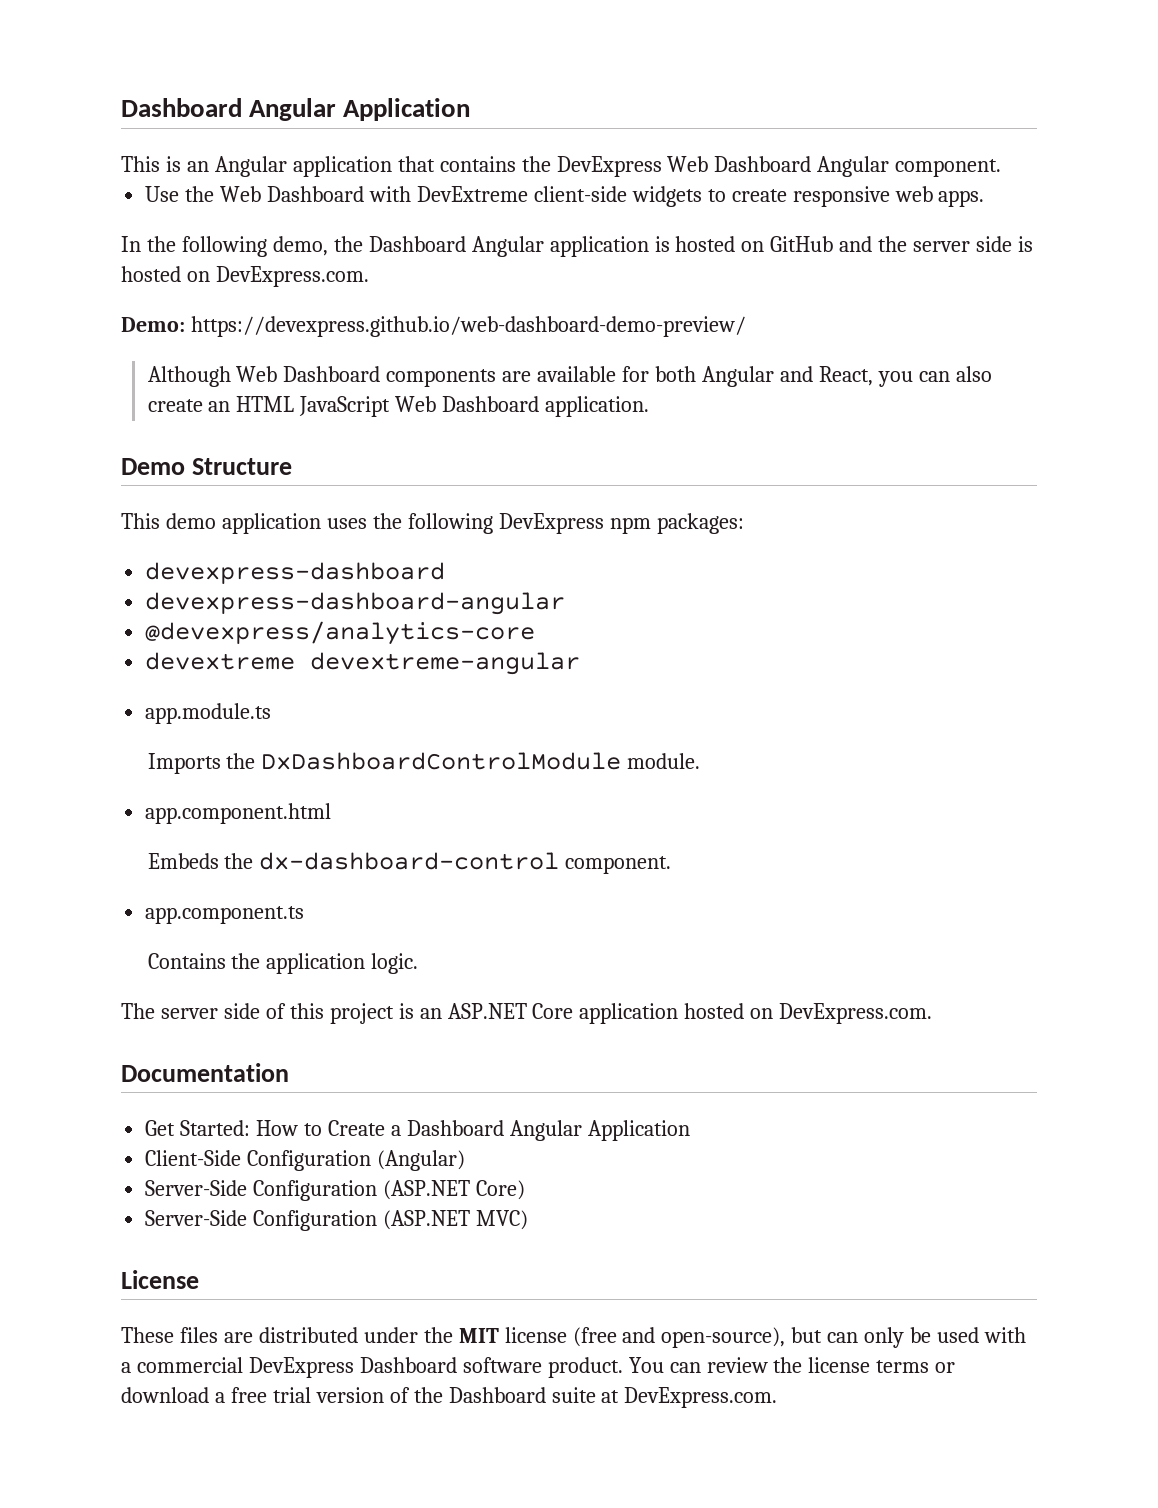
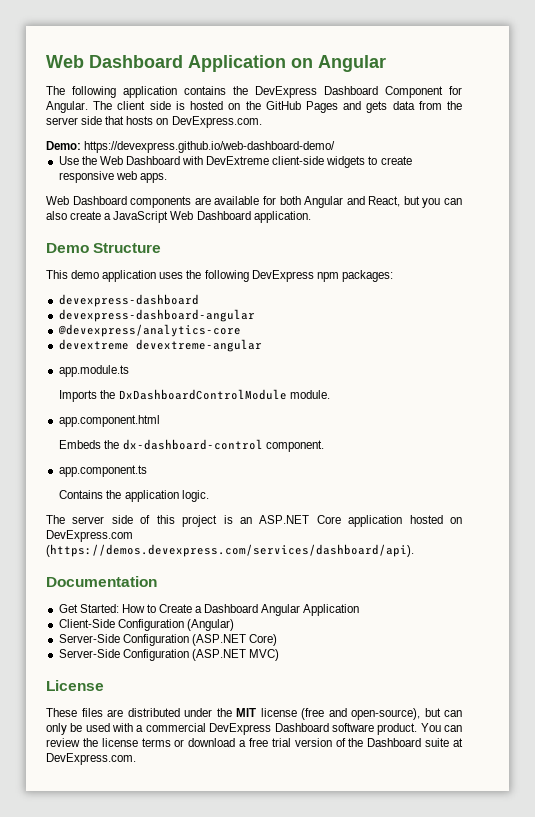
[121,98,471,121] [121,156,1002,177] Dashboard Angular Application // This is an Angular application that contains the DevExpress Web Dashboard Angular component. -> [46,55,386,72] [46,86,462,98] [46,101,463,113] [46,116,262,128] [46,141,336,153] Web Dashboard Application on Angular // The following application contains the DevExpress Dashboard Component for Angular. The client side is hosted on the GitHub Pages and gets data from the server side that hosts on DevExpress.com. // Demo: https://devexpress.github.io/web-dashboard-demo/
[121,236,1034,257] [121,266,369,287] [121,316,746,337] [147,366,231,387] In the following demo, the Dashboard Angular application is hosted on GitHub and the server side is hosted on DevExpress.com. // Demo: https://devexpress.github.io/web-dashboard-demo-preview/ // Although -> (167, 178) none
(873, 376) none -> [403,196,420,205] but
[208,396,295,412] an HTML -> [104,213,112,220] a
[779,1003,933,1024] DevExpress.com. -> [46,530,133,542] [46,544,414,557] DevExpress.com (https://demos.devexpress.com/services/dashboard/api).

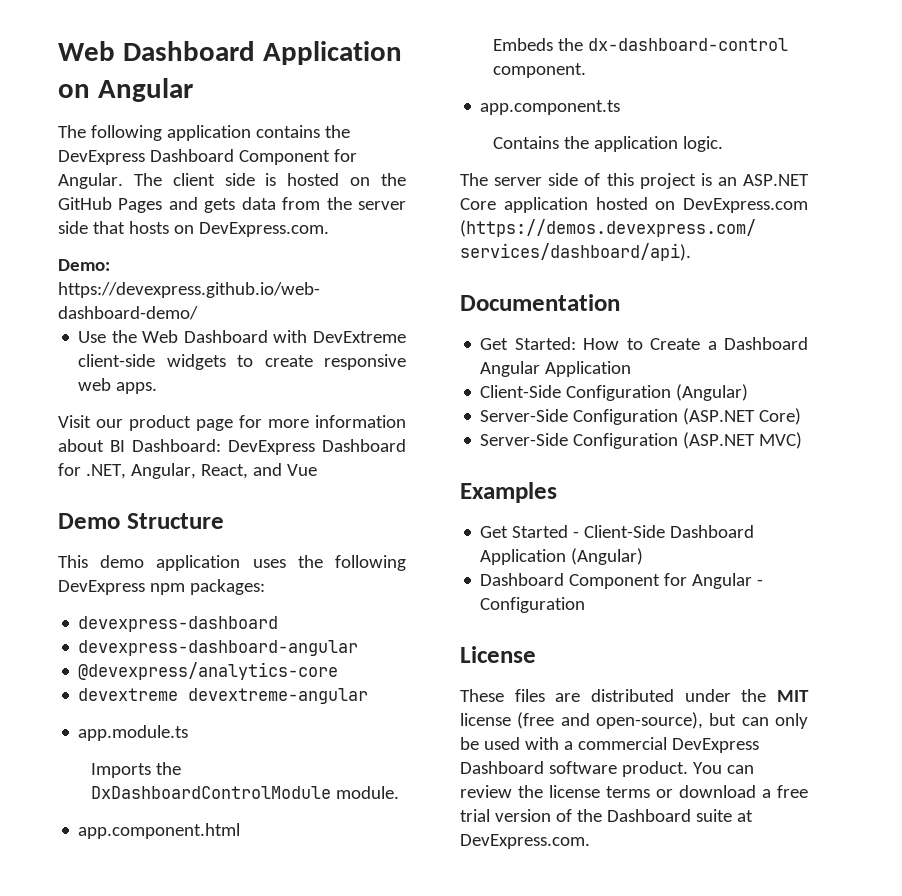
[46,196,462,208] [46,211,311,223] Web Dashboard components are available for both Angular and React, but you can also create a JavaScript Web Dashboard application. -> [58,415,406,431] [58,439,406,455] [58,463,317,479] Visit our product page for more information about BI Dashboard: DevExpress Dashboard for .NET, Angular, React, and Vue
(279, 655) none -> [460,482,557,503] [480,525,755,538] [480,548,644,565] [480,573,764,589] [480,597,586,613] // Examples // Get Started - Client-Side Dashboard Application (Angular) // Dashboard Component for Angular - Configuration

